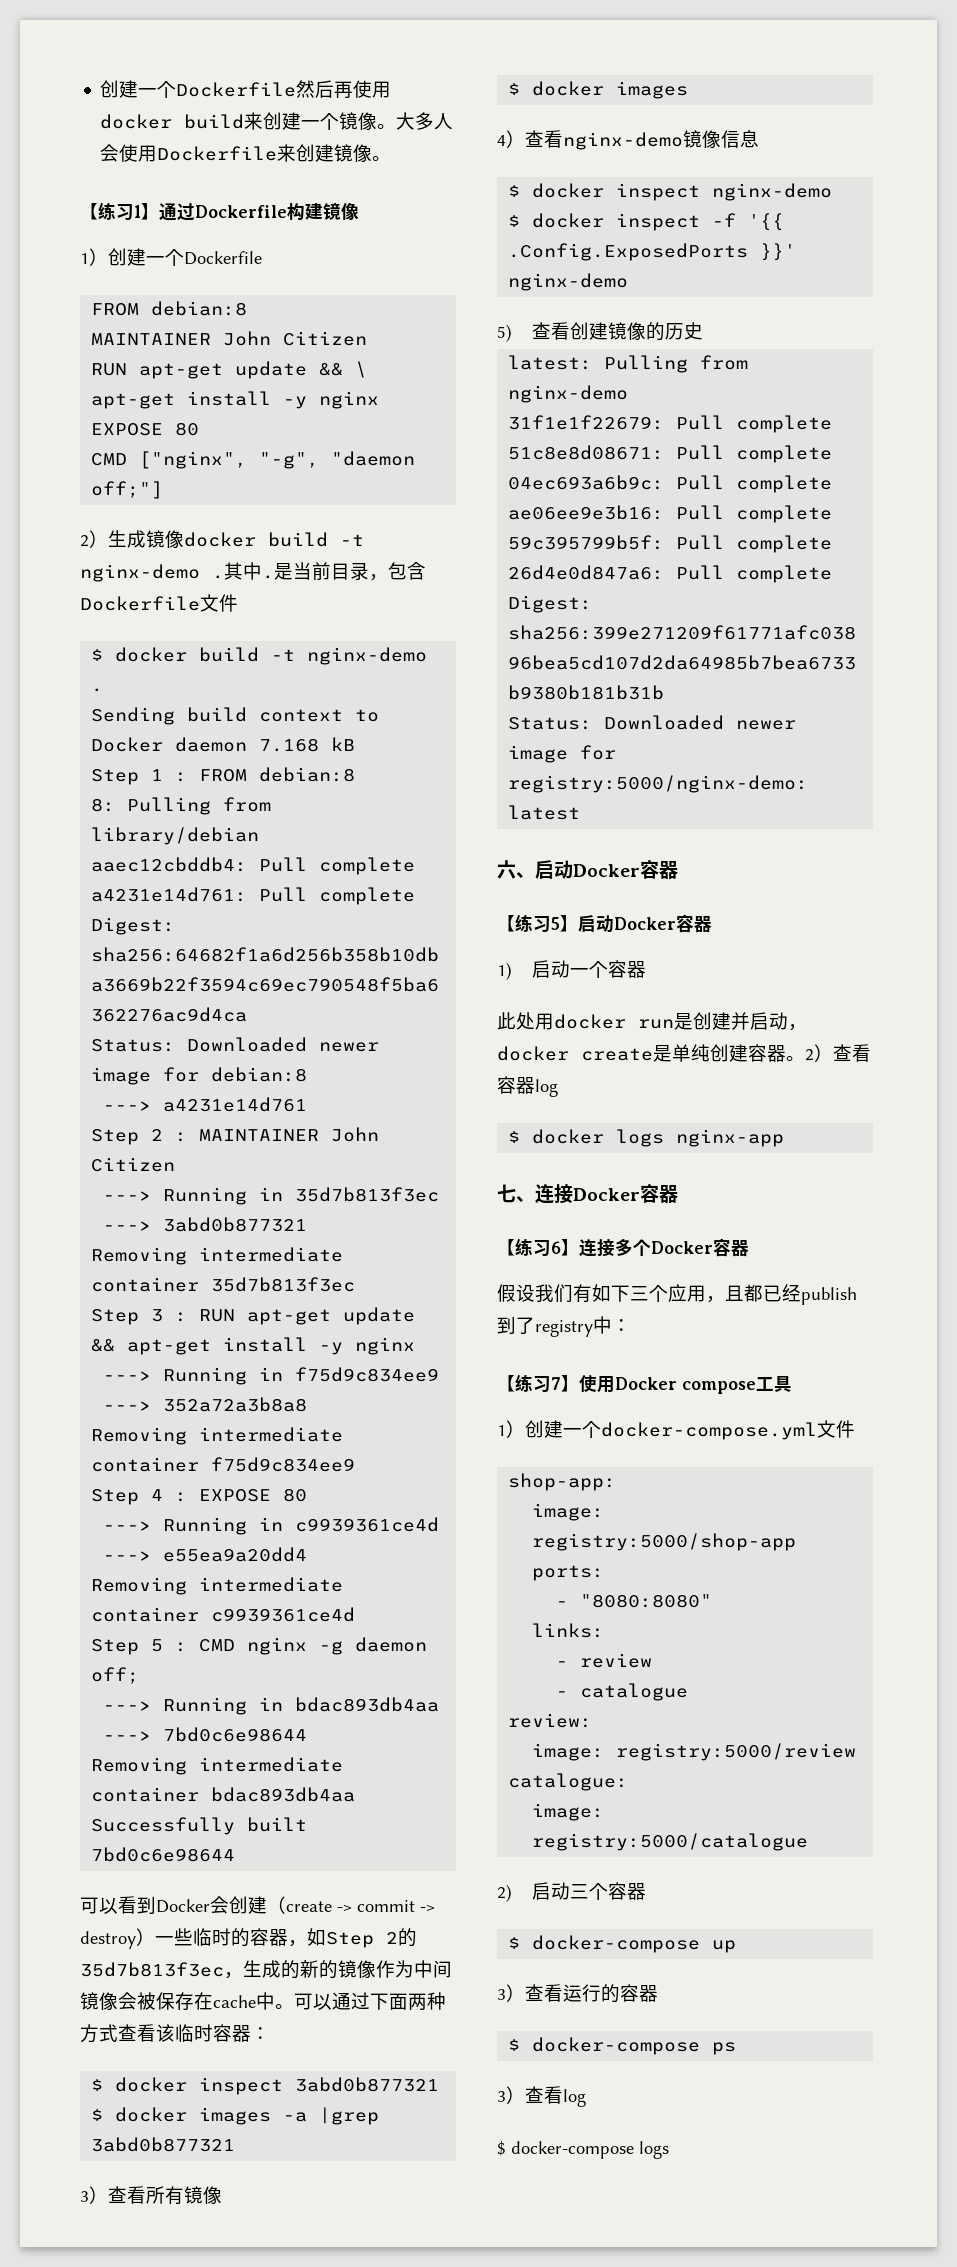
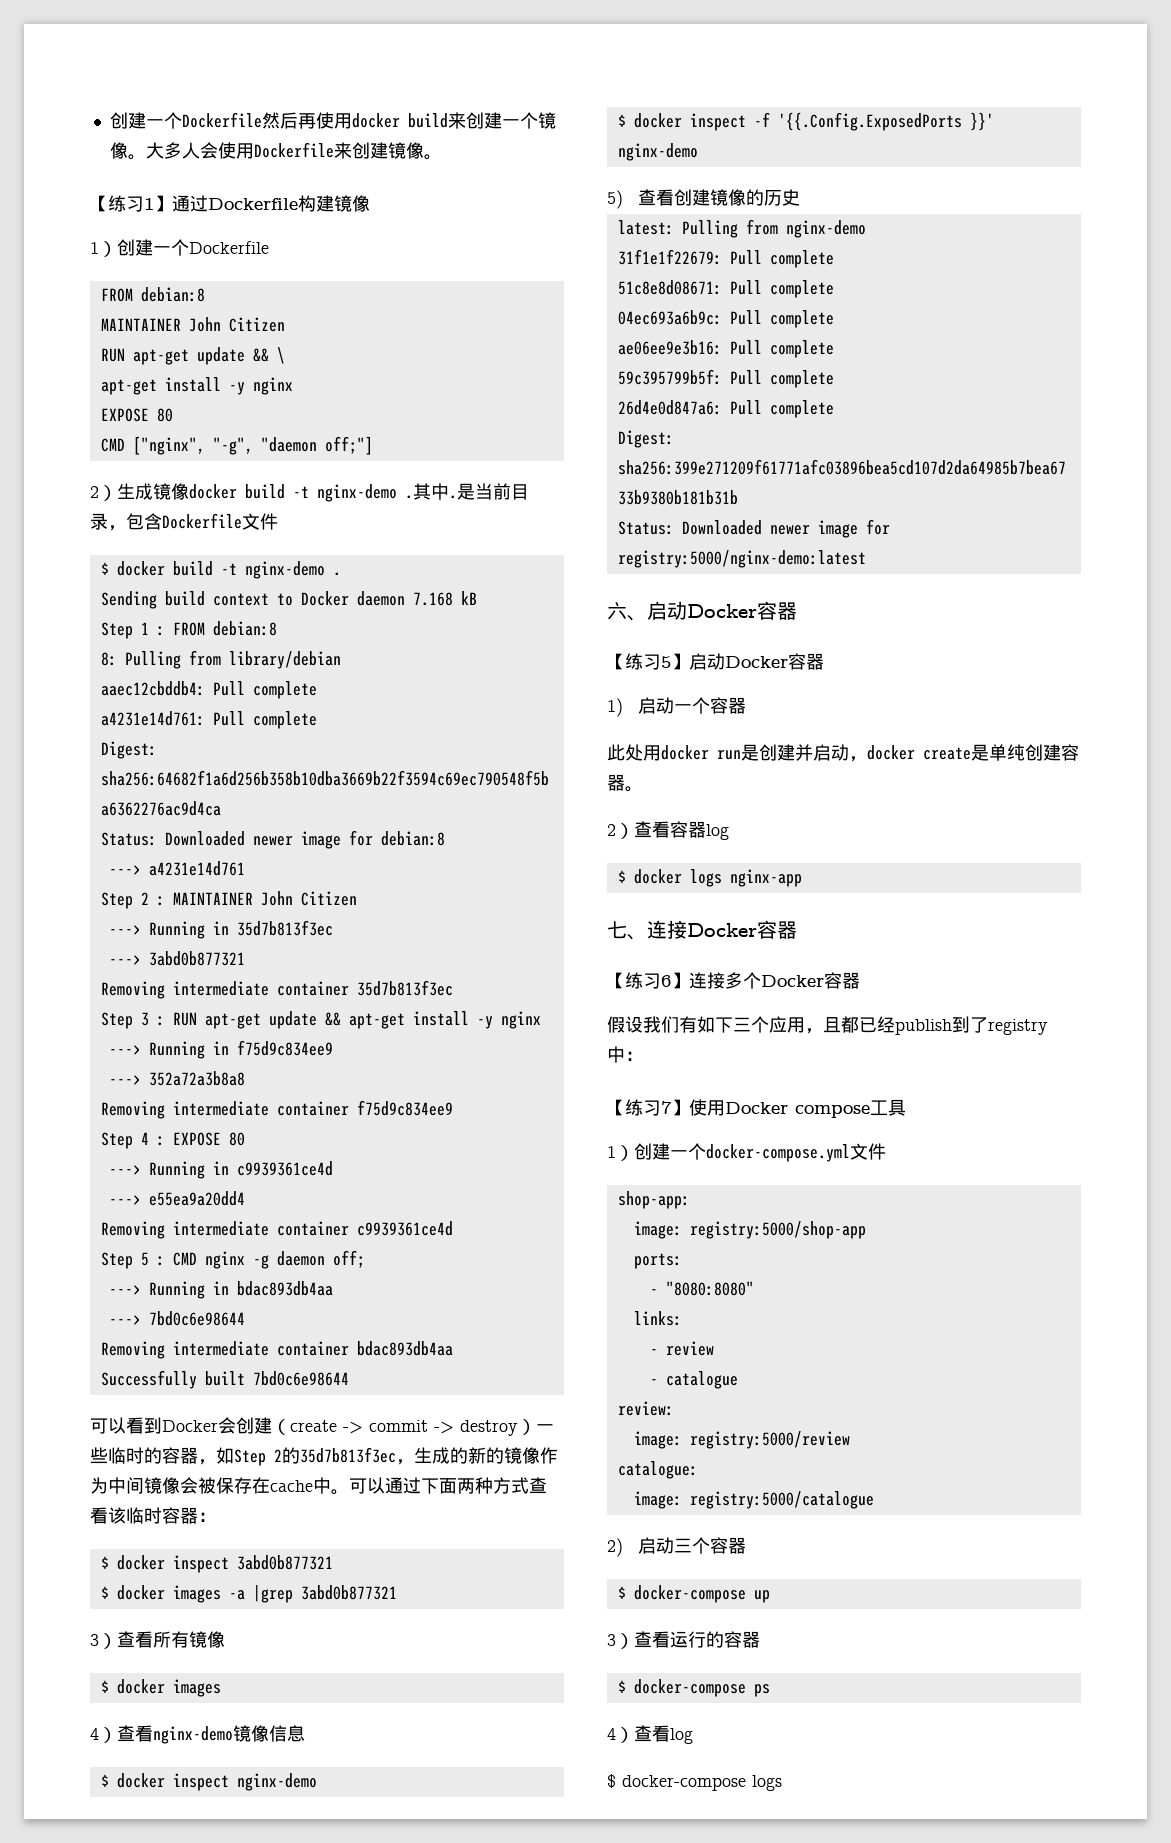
[748,213,785,231] [508,243,749,261] '{{ .Config.ExposedPorts -> [777,112,962,131] '{{.Config.ExposedPorts
(805, 1058) none -> (643, 789) //
[497,2091,506,2102] 3 -> [607,1728,616,1740] 4

